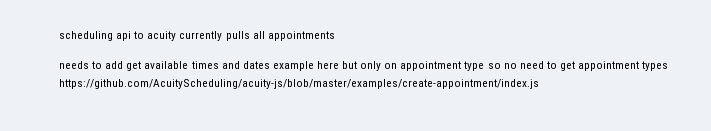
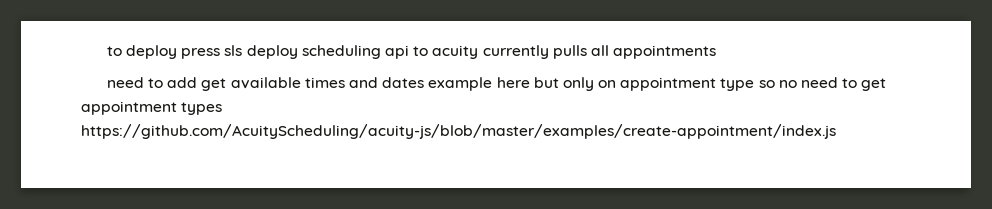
(59, 36) none -> [106,45,298,59] to deploy press sls deploy
[59,61,89,69] needs -> [106,77,144,88] need

